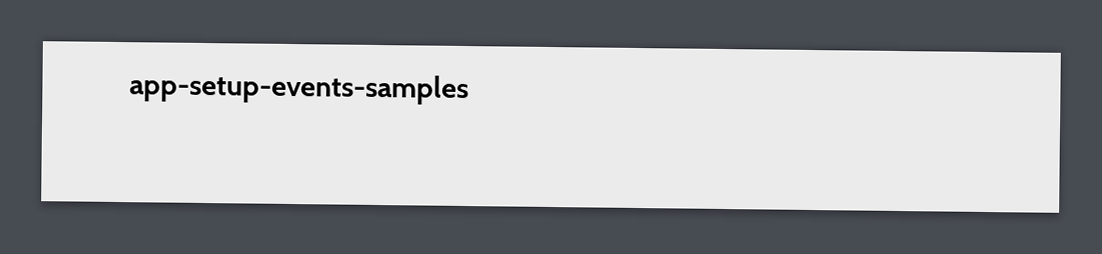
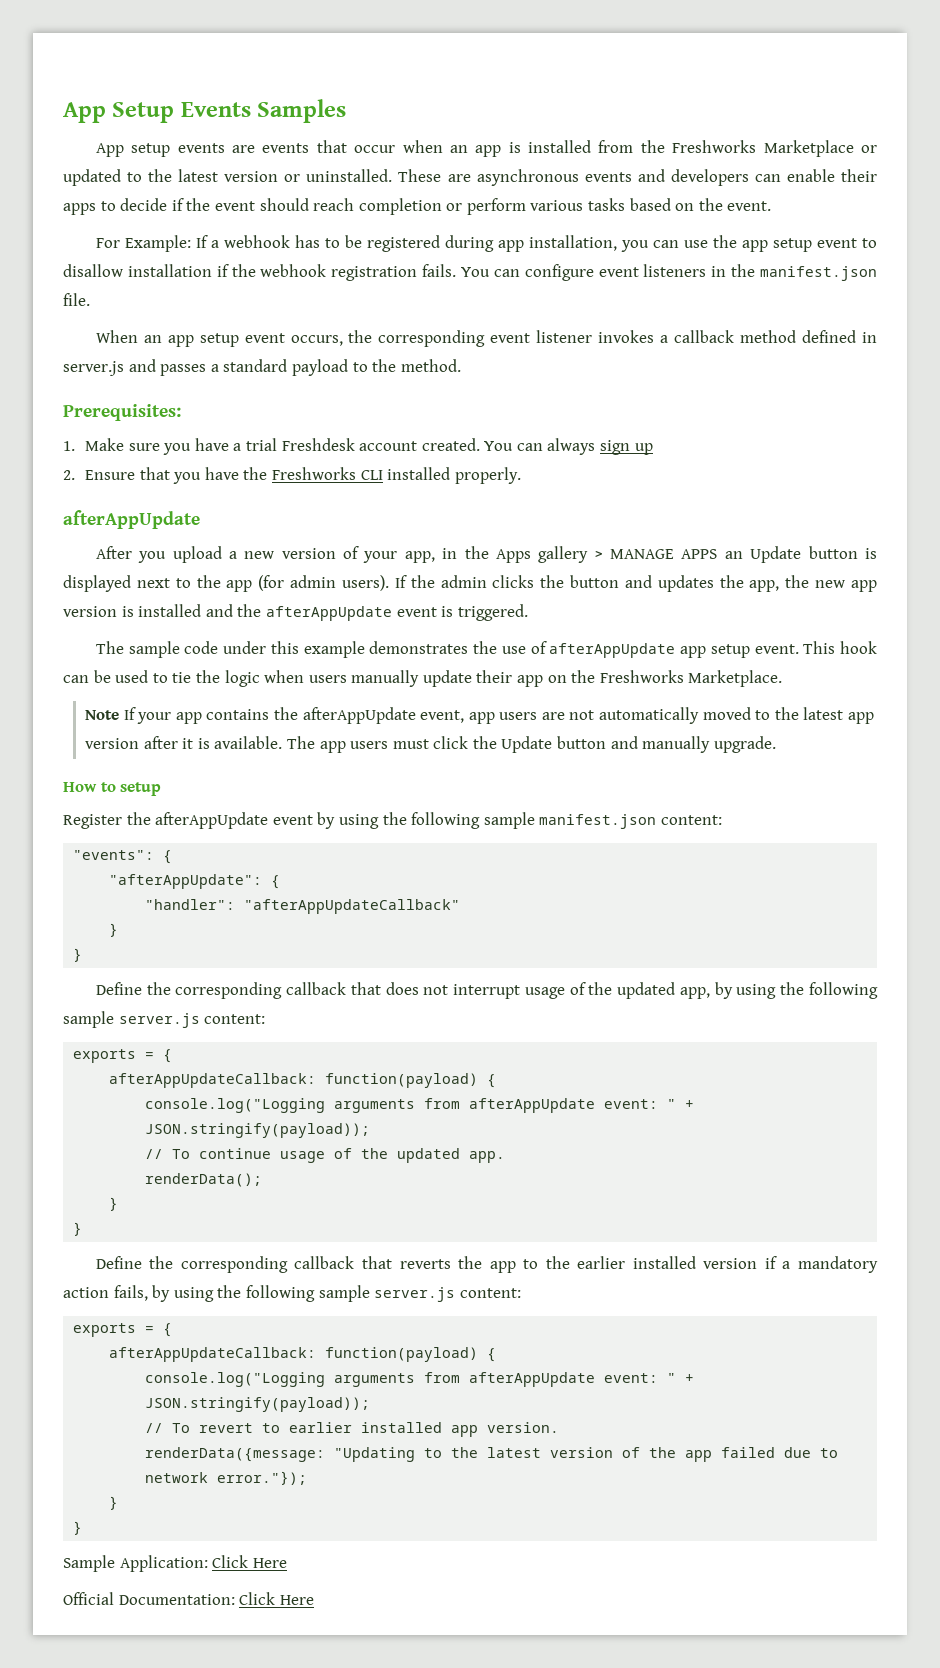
[129,72,469,106] app-setup-events-samples -> [63,99,347,123] [95,140,878,157] [63,169,878,186] [63,198,772,215] [95,235,878,252] [63,264,877,281] [63,293,90,306] [95,330,878,347] [63,359,461,376] [63,404,181,421] [63,438,653,455] [63,467,521,484] [63,510,200,529] [95,546,878,563] [63,575,878,592] [63,604,528,621] [95,641,878,658] [63,670,783,687] [84,707,875,724] [84,736,776,753] [63,782,162,796] [63,812,722,829] [73,850,173,864] [109,874,281,889] [145,899,461,914] [109,923,119,937] [73,948,83,962] [95,982,879,999] [63,1011,266,1028] [73,1049,173,1063] [109,1073,497,1088] [145,1098,695,1113] [145,1123,371,1138] [145,1148,506,1163] [145,1173,263,1187] [109,1197,119,1211] [73,1222,83,1236] [95,1256,878,1273] [63,1285,521,1302] [73,1323,173,1337] [109,1347,497,1362] [145,1372,695,1387] [145,1397,371,1412] [145,1422,560,1437] [145,1447,839,1462] [145,1471,308,1485] [109,1496,119,1510] [73,1521,83,1535] [63,1555,287,1572] [63,1592,314,1605] App Setup Events Samples // App setup events are events that occur when an app is installed from the Freshworks Marketplace or updated to the latest version or uninstalled. These are asynchronous events and developers can enable their apps to decide if the event should reach completion or perform various tasks based on the event. // For Example: If a webhook has to be registered during app installation, you can use the app setup event to disallow installation if the webhook registration fails. You can configure event listeners in the manifest.json file. // When an app setup event occurs, the corresponding event listener invokes a callback method defined in server.js and passes a standard payload to the method. // Prerequisites: // 1. Make sure you have a trial Freshdesk account created. You can always sign up // 2. Ensure that you have the Freshworks CLI installed properly. // afterAppUpdate // After you upload a new version of your app, in the Apps gallery > MANAGE APPS an Update button is displayed next to the app (for admin users). If the admin clicks the button and updates the app, the new app version is installed and the afterAppUpdate event is triggered. // The sample code under this example demonstrates the use of afterAppUpdate app setup event. This hook can be used to tie the logic when users manually update their app on the Freshworks Marketplace. // Note If your app contains the afterAppUpdate event, app users are not automatically moved to the latest app version after it is available. The app users must click the Update button and manually upgrade. // How to setup // Register the afterAppUpdate event by using the following sample manifest.json content: // "events": { // "afterAppUpdate": { // "handler": "afterAppUpdateCallback" // } // } // Define the corresponding callback that does not interrupt usage of the updated app, by using the following sample server.js content: // exports = { // afterAppUpdateCallback: function(payload) { // console.log("Logging arguments from afterAppUpdate event: " + JSON.stringify(payload)); // // To continue usage of the updated app. // renderData(); // } // } // Define the corresponding callback that reverts the app to the earlier installed version if a mandatory action fails, by using the following sample server.js content: // exports = { // afterAppUpdateCallback: function(payload) { // console.log("Logging arguments from afterAppUpdate event: " + JSON.stringify(payload)); // // To revert to earlier installed app version. // renderData({message: "Updating to the latest version of the app failed due to network error."}); // } // } // Sample Application: Click Here // Official Documentation: Click Here

